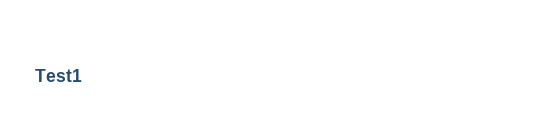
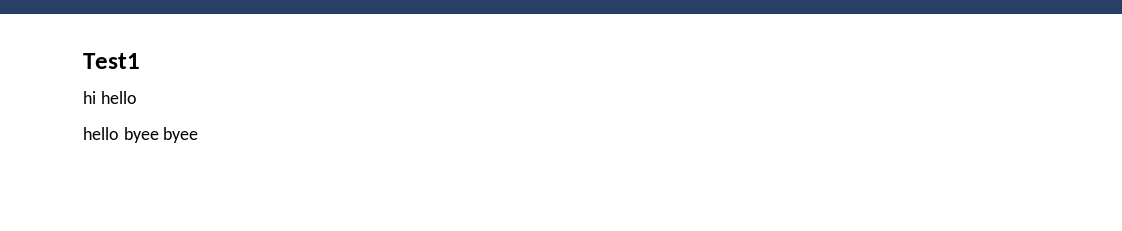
(82, 75) none -> [83,91,137,104] [83,127,199,143] // hi hello // hello byee byee

